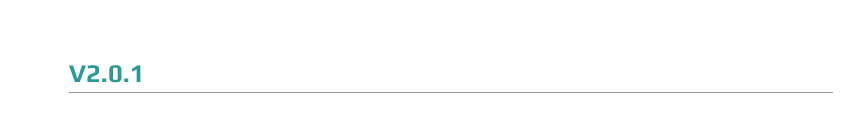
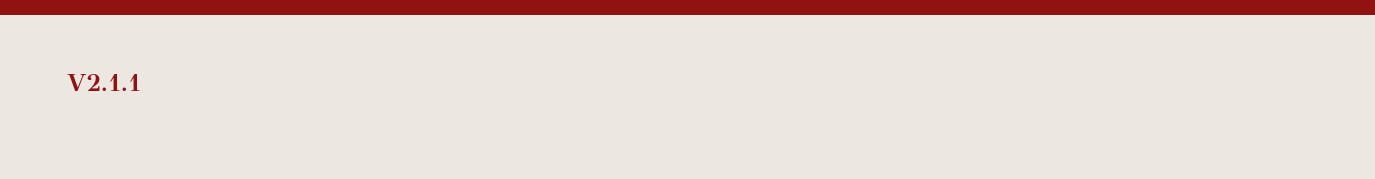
[69,65,145,83] V2.0.1 -> [67,74,141,91] V2.1.1

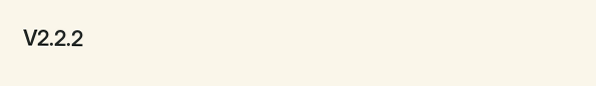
[67,74,141,91] V2.1.1 -> [22,29,84,47] V2.2.2

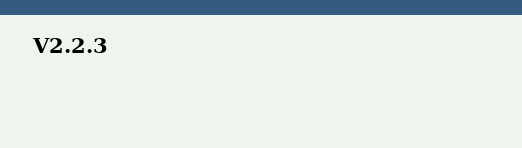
[22,29,84,47] V2.2.2 -> [32,38,108,53] V2.2.3

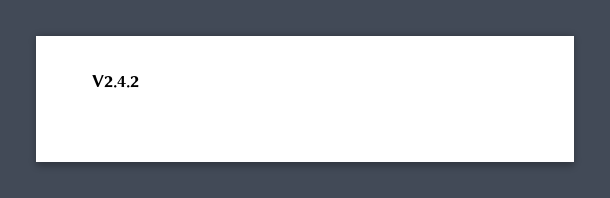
[32,38,108,53] V2.2.3 -> [92,75,139,88] V2.4.2

